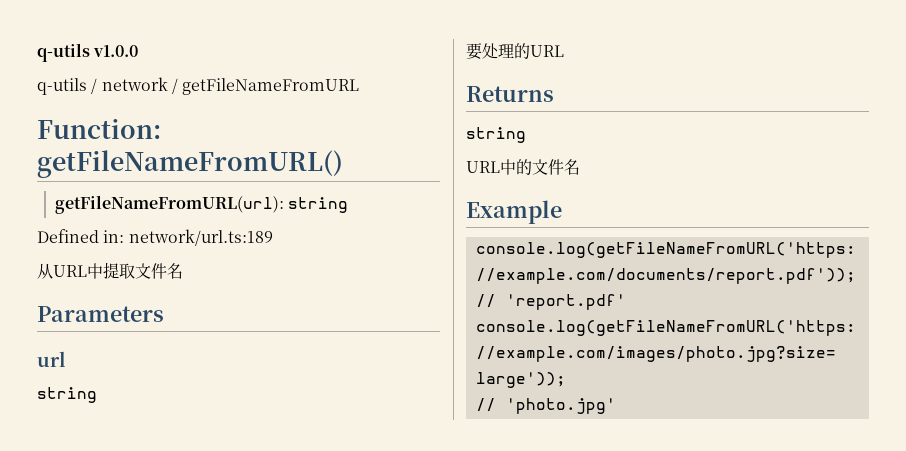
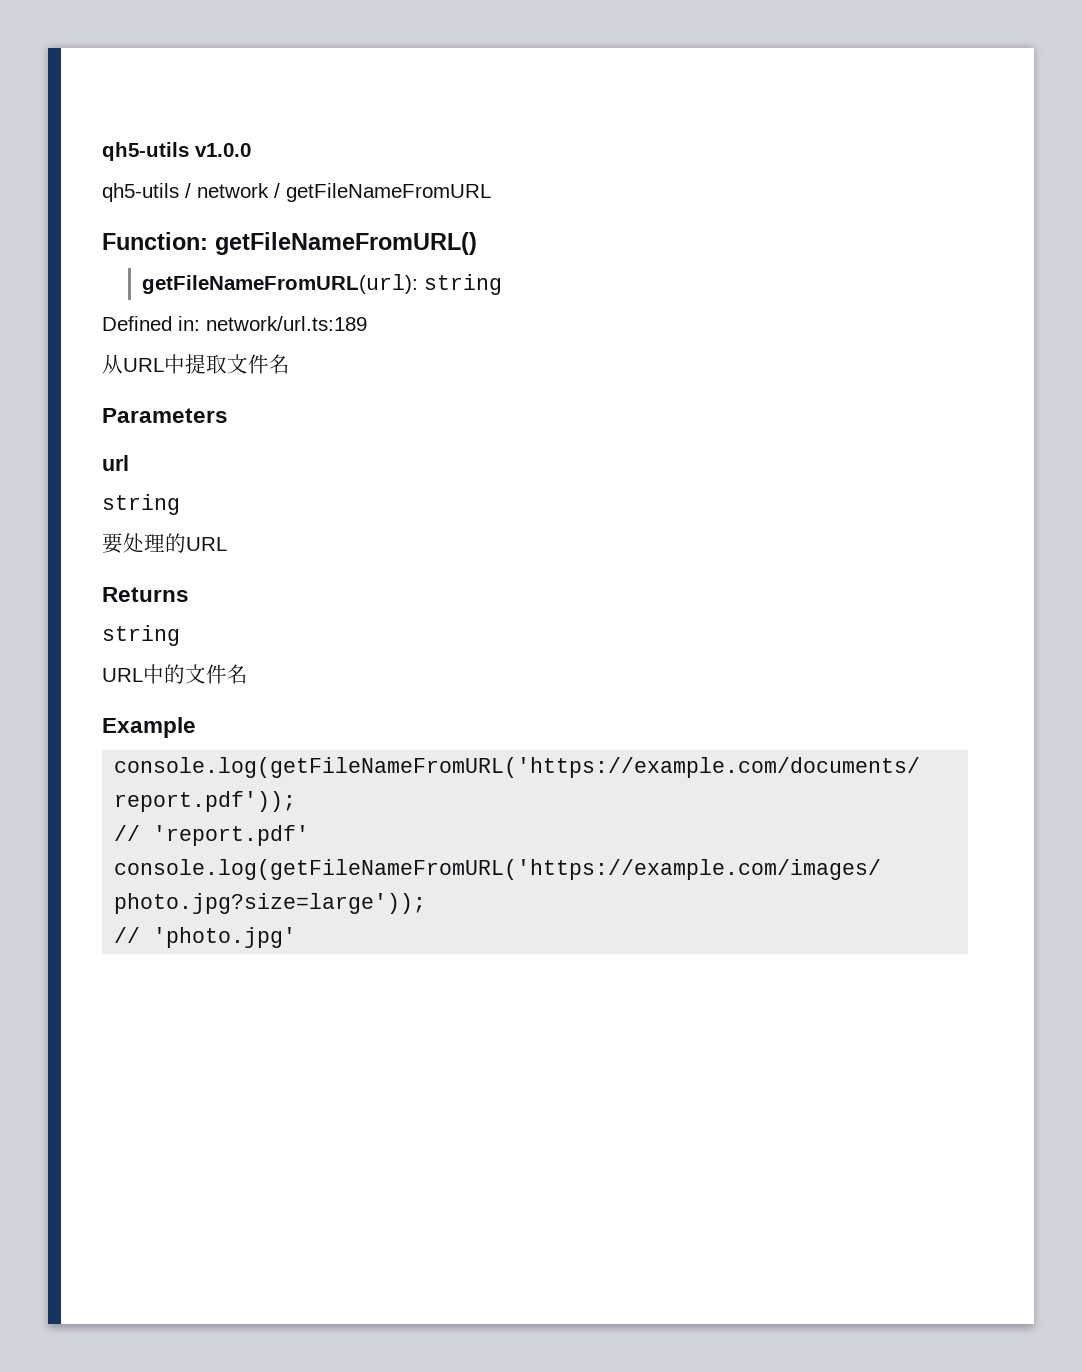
[37,43,90,62] q-utils -> [102,142,189,161] qh5-utils
[37,78,87,95] q-utils -> [102,183,179,202] qh5-utils

